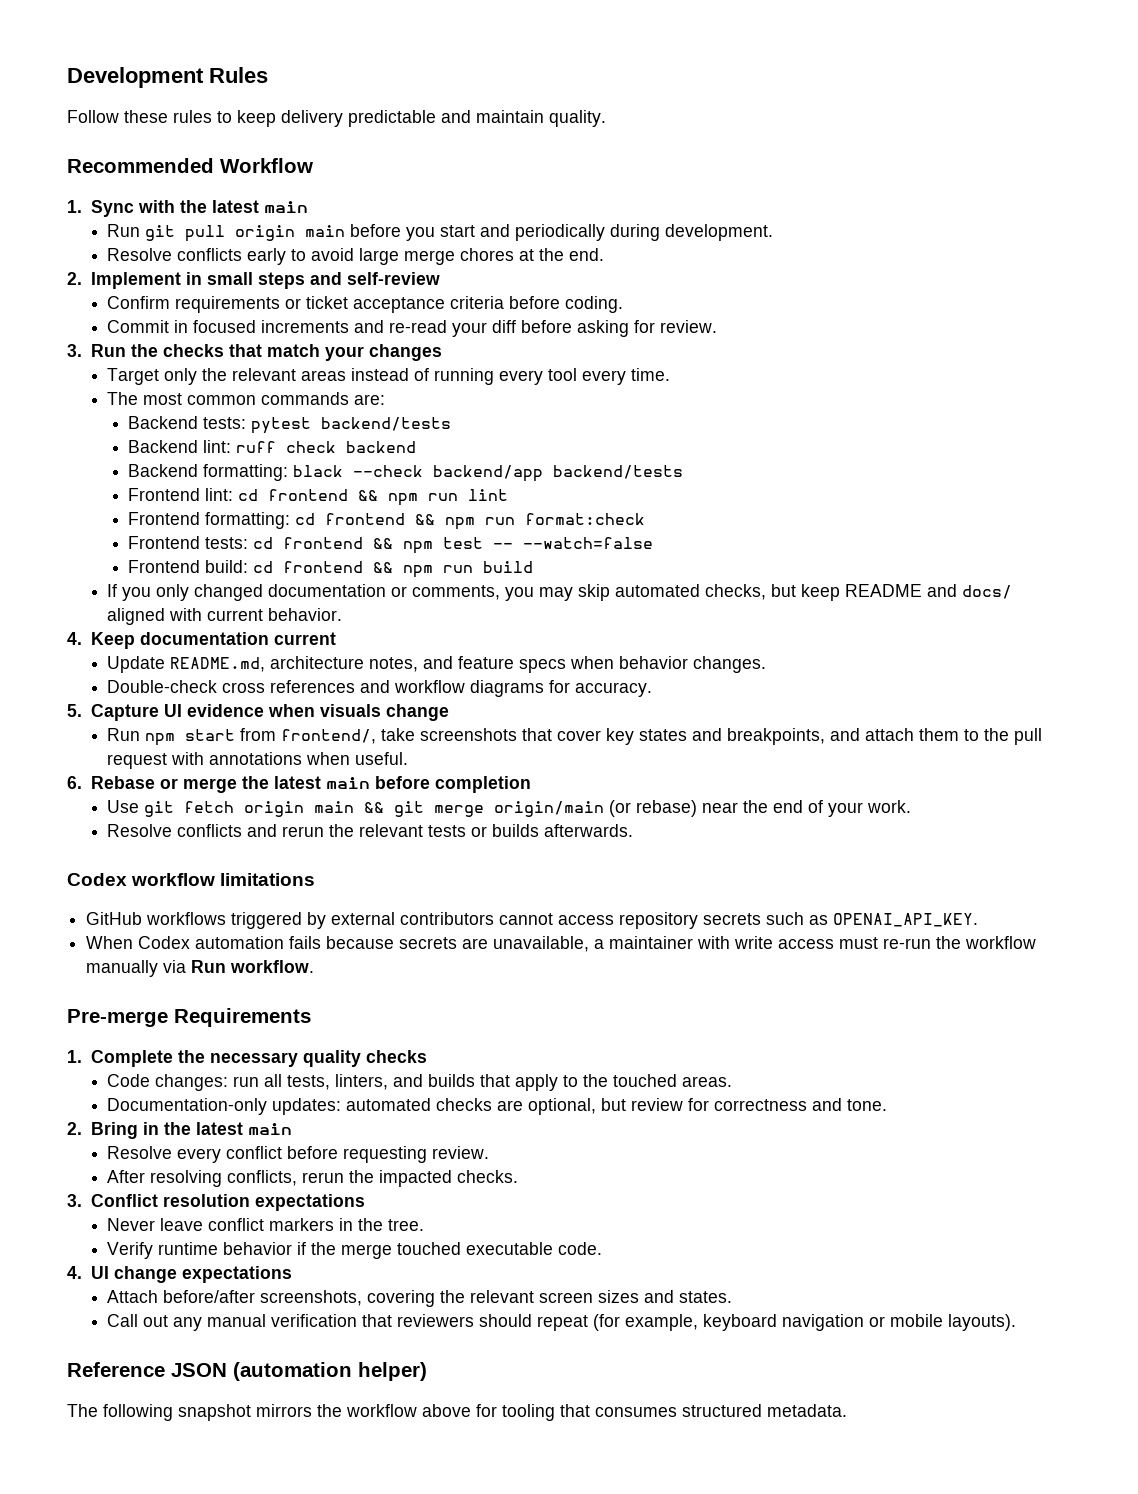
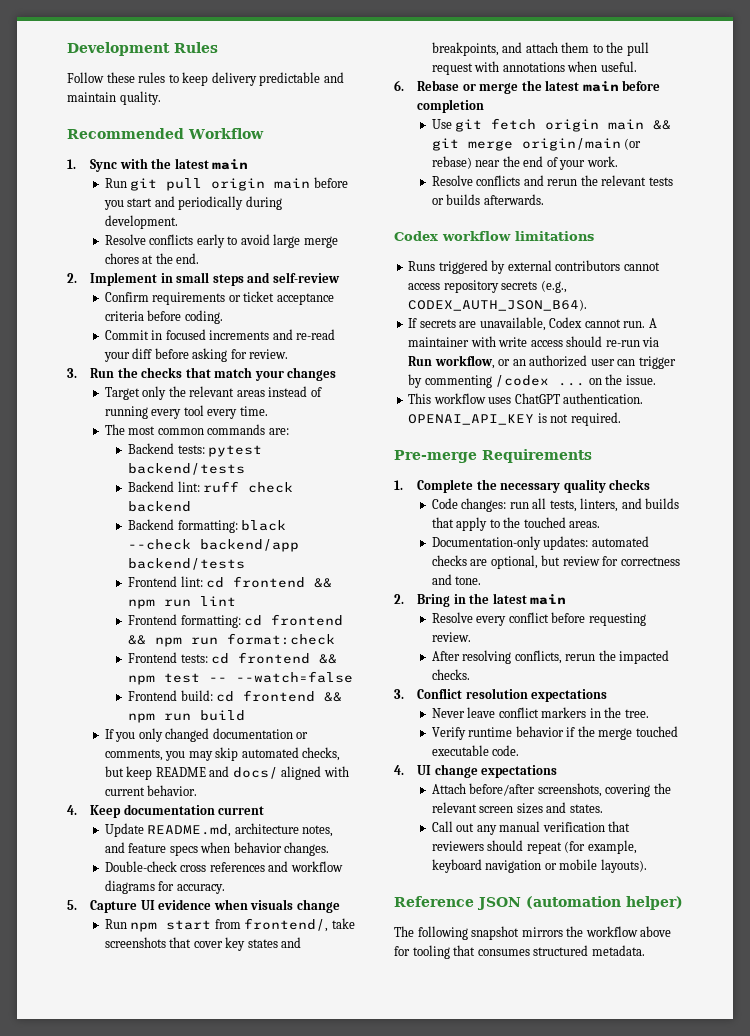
[86,912,227,925] GitHub workflows -> [408,261,436,271] Runs
[766,912,979,927] [86,936,1037,952] [86,960,315,977] such as OPENAI_API_KEY. // When Codex automation fails because secrets are unavailable, a maintainer with write access must re-run the workflow manually via Run workflow. -> [540,280,567,293] [408,299,588,311] [408,317,657,331] [408,336,660,347] [408,355,676,369] [408,374,656,388] [408,393,644,404] [408,412,621,426] (e.g., CODEX_AUTH_JSON_B64). // If secrets are unavailable, Codex cannot run. A maintainer with write access should re-run via Run workflow, or an authorized user can trigger by commenting /codex ... on the issue. // This workflow uses ChatGPT authentication. OPENAI_API_KEY is not required.

